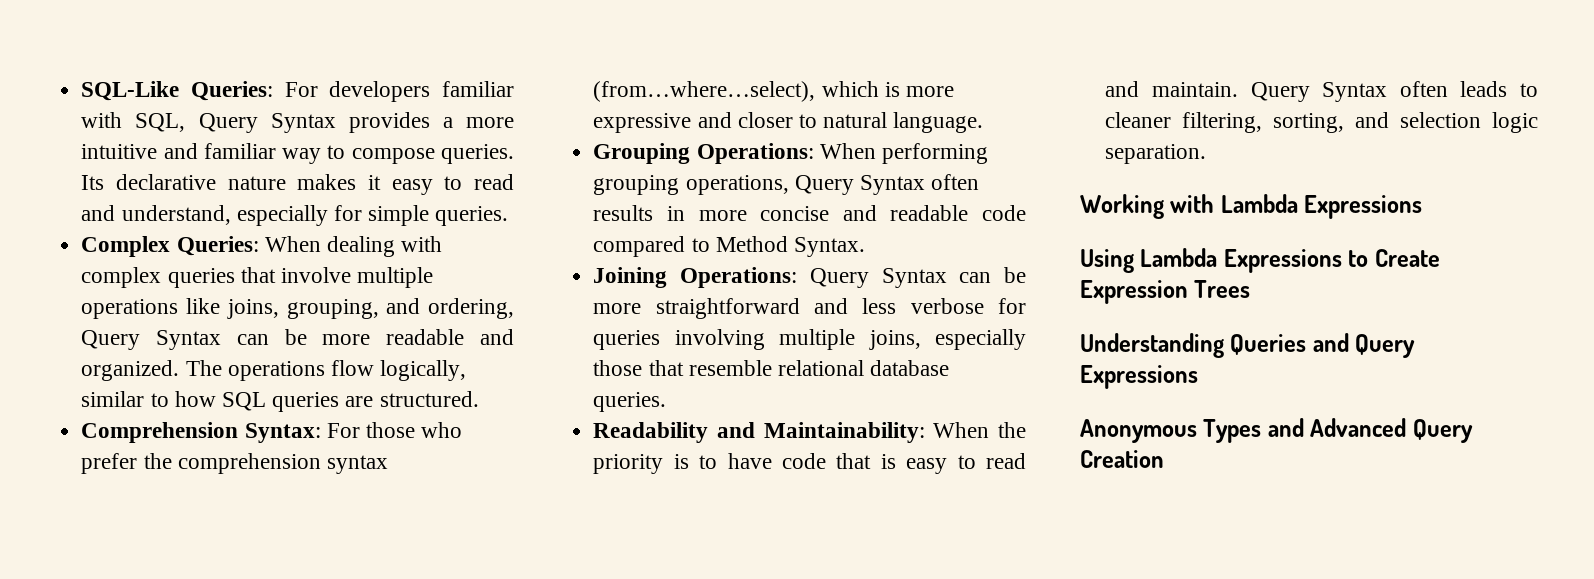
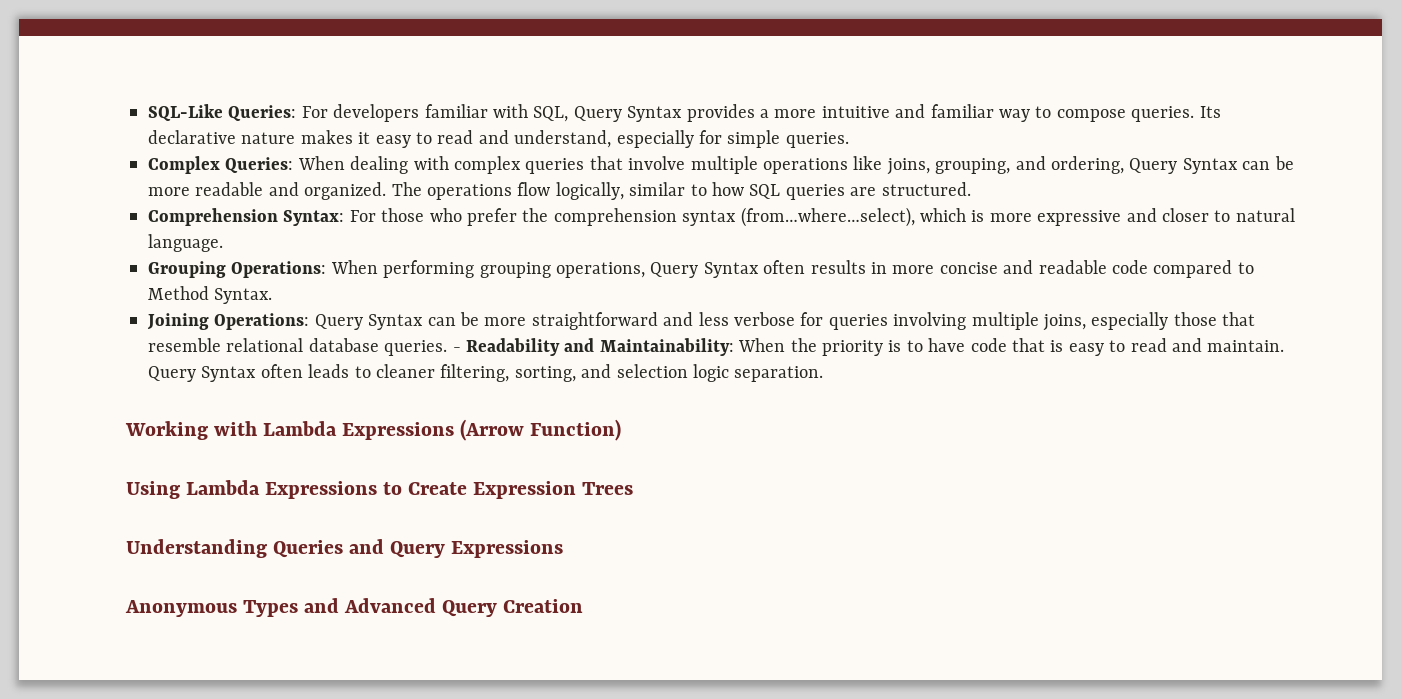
(667, 402) // -> [452,347,461,352] -
(1423, 207) none -> [460,419,622,441] (Arrow Function)

